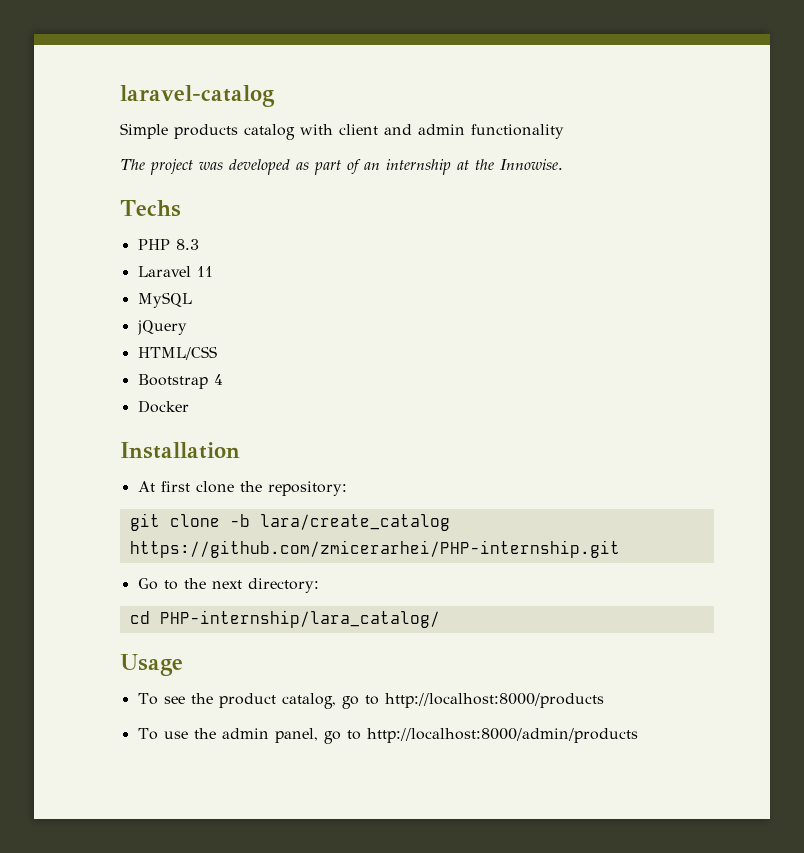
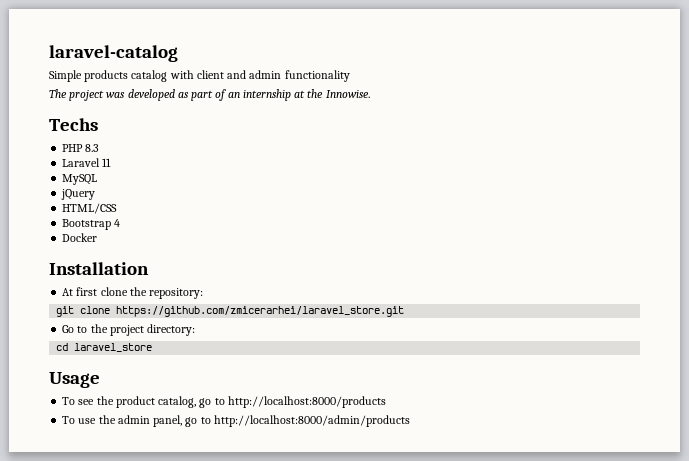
[229,514,450,531] [129,540,620,558] -b lara/create_catalog https://github.com/zmicerarhei/PHP-internship.git -> [116,306,405,317] https://github.com/zmicerarhei/laravel_store.git
[211,580,242,589] next -> [109,325,144,336] project
[159,610,440,628] PHP-internship/lara_catalog/ -> [74,343,153,352] laravel_store

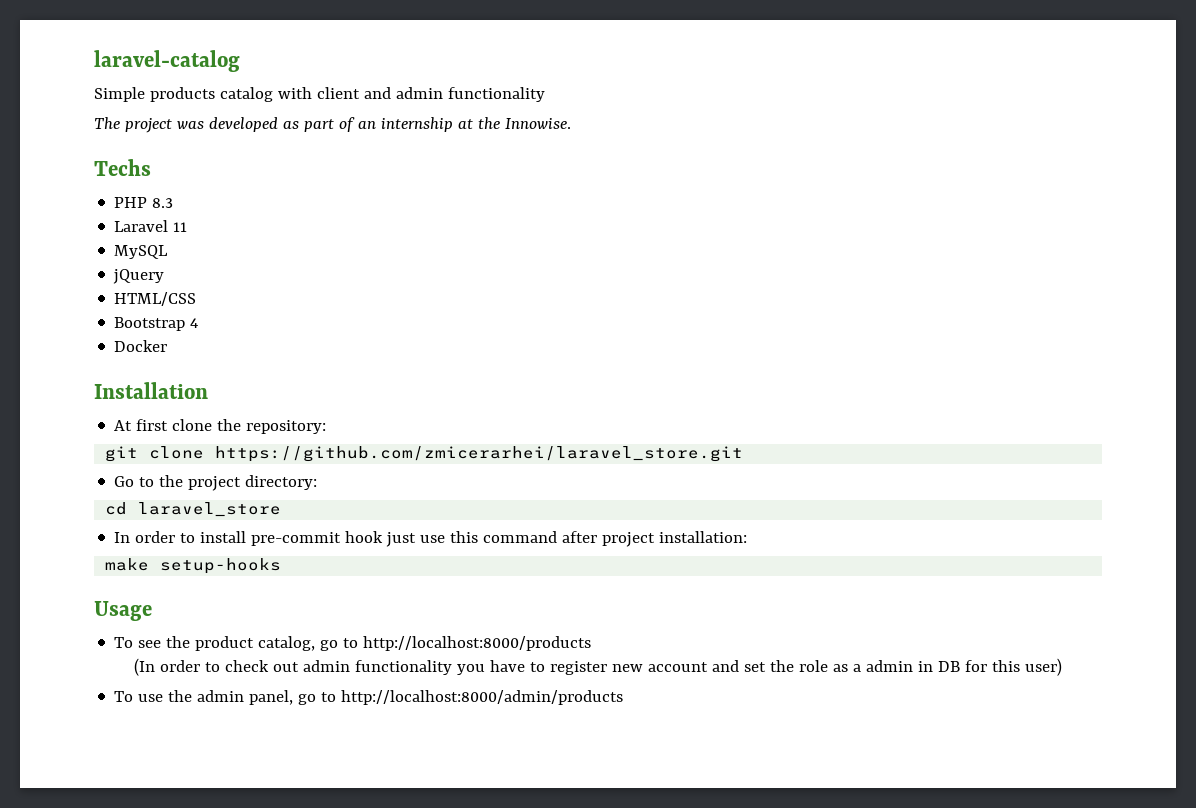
(153, 347) none -> [114,531,748,547] [105,558,282,574] // In order to install pre-commit hook just use this command after project installation: // make setup-hooks
(386, 402) none -> [133,658,1062,676] // (In order to check out admin functionality you have to register new account and set the role as a admin in DB for this user)

